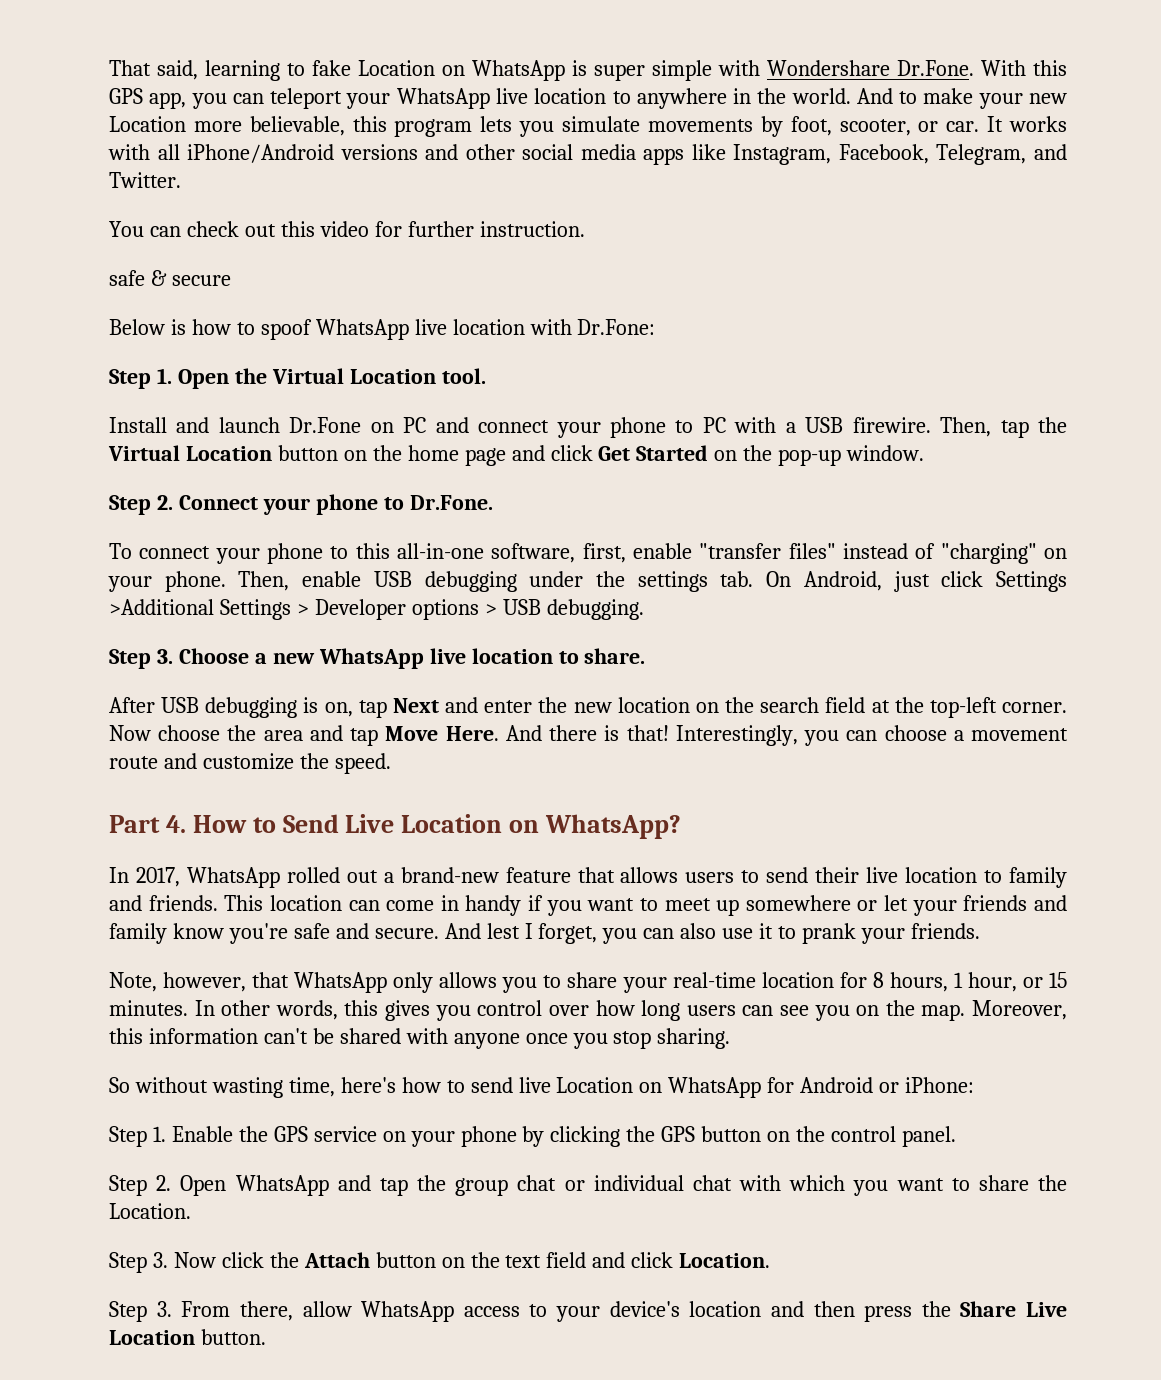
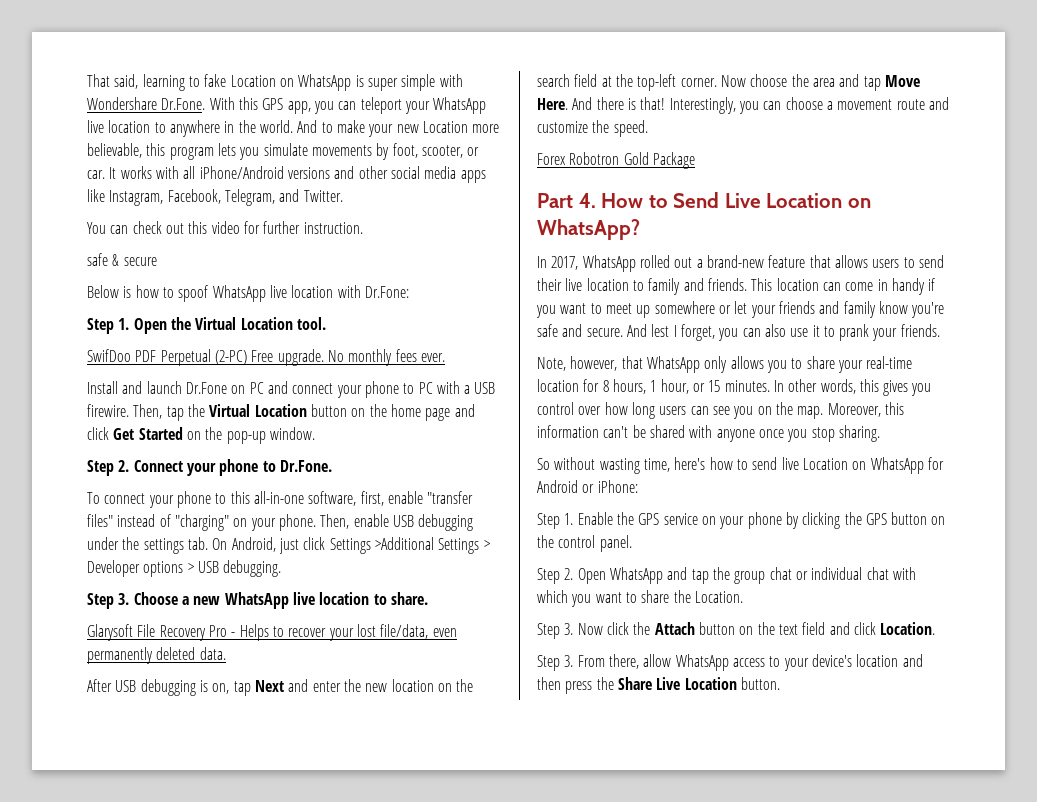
(486, 376) none -> [87,349,445,366] // SwifDoo PDF Perpetual (2-PC) Free upgrade. No monthly fees ever.
(646, 656) none -> [87,624,457,641] [87,647,226,664] // Glarysoft File Recovery Pro - Helps to recover your lost file/data, even permanently deleted data.
(391, 763) none -> [537,152,695,169] // Forex Robotron Gold Package

